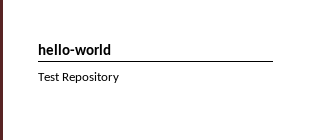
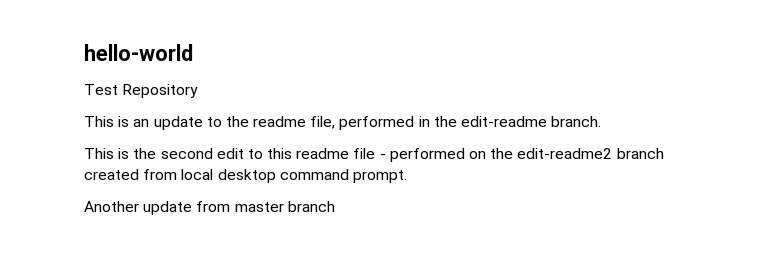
(120, 77) none -> [84,116,602,130] [84,148,664,162] [84,169,407,183] [84,201,335,215] // This is an update to the readme file, performed in the edit-readme branch. // This is the second edit to this readme file - performed on the edit-readme2 branch created from local desktop command prompt. // Another update from master branch

